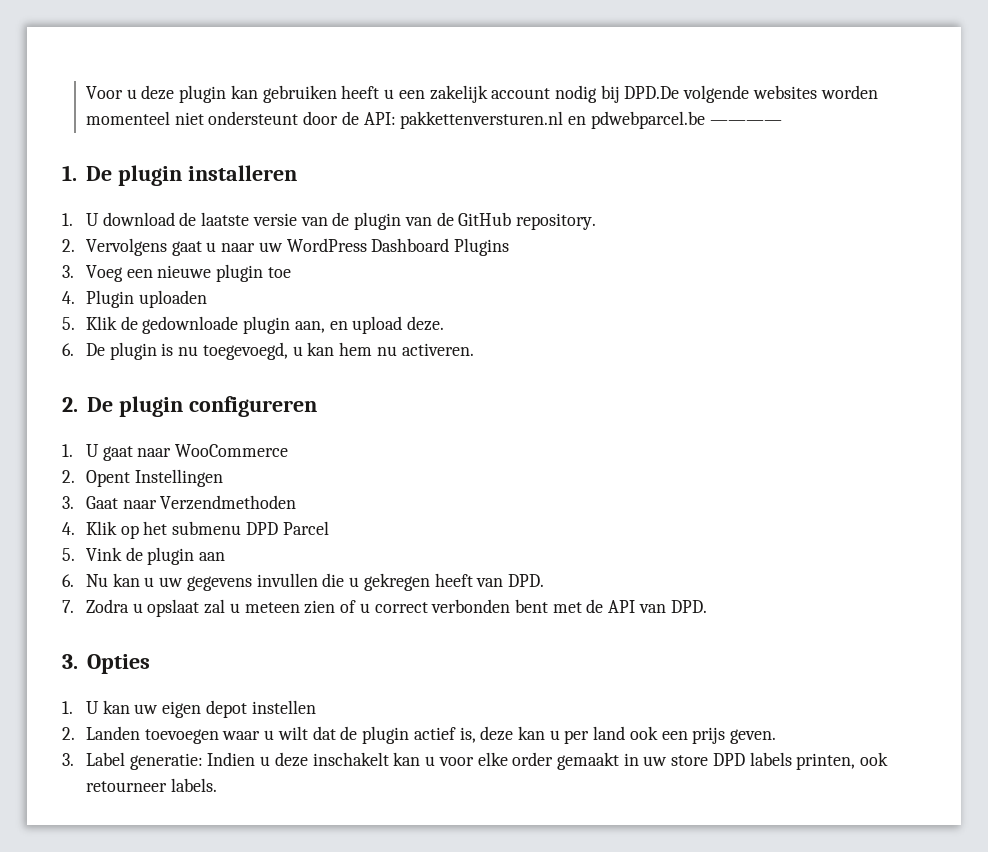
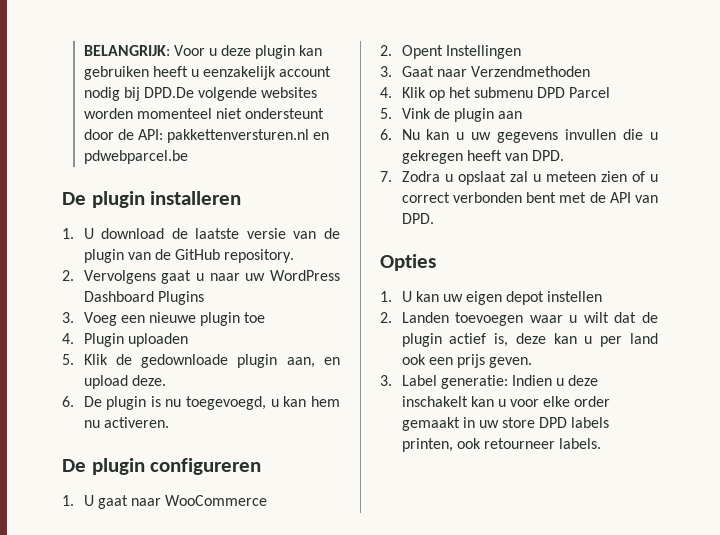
(85, 92) none -> [83,45,170,56] BELANGRIJK:
[398,85,488,103] een zakelijk -> [203,66,277,80] eenzakelijk
[709,120,782,125] [62,165,77,181] ———— // 1. -> (188, 157) //
[62,397,78,412] 2. -> (169, 422) none
[62,654,78,669] 3. -> (434, 218) none

